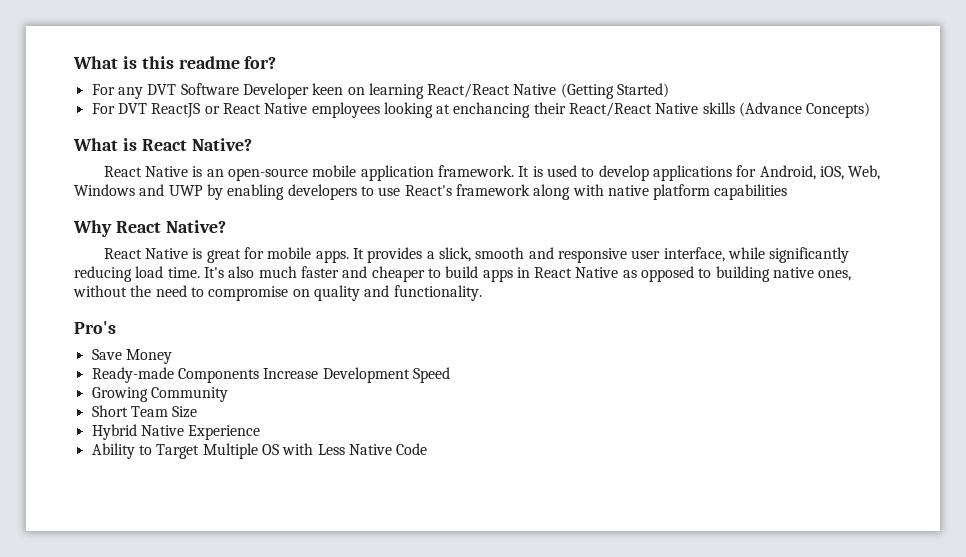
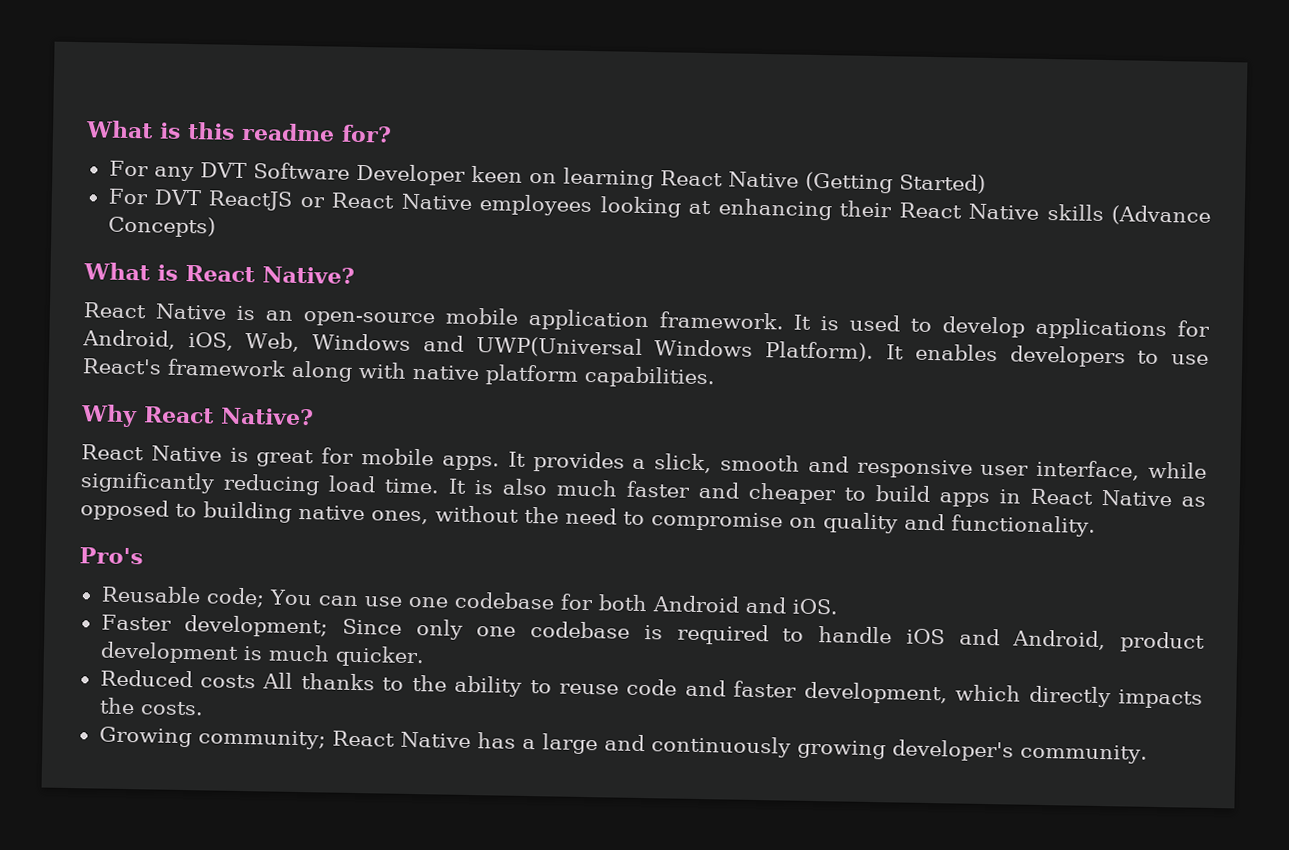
[427,83,511,98] React/React -> [659,170,723,187] React
[453,102,653,118] enchancing their React/React -> [717,198,962,221] enhancing their React
[168,184,285,200] UWP by enabling -> [475,336,998,362] UWP(Universal Windows Platform). It enables
[714,184,788,200] capabilities -> [584,365,716,389] capabilities.
[203,267,224,278] It's -> [448,478,494,495] It is
[91,349,172,364] [91,367,450,383] [91,387,228,402] [91,405,198,418] [91,424,261,440] [91,443,428,459] Save Money // Ready-made Components Increase Development Speed // Growing Community // Short Team Size // Hybrid Native Experience // Ability to Target Multiple OS with Less Native Code -> [100,585,838,615] [100,614,1205,653] [99,641,425,668] [99,669,1203,709] [98,697,204,716] [98,726,1148,764] Reusable code; You can use one codebase for both Android and iOS. // Faster development; Since only one codebase is required to handle iOS and Android, product development is much quicker. // Reduced costs All thanks to the ability to reuse code and faster development, which directly impacts the costs. // Growing community; React Native has a large and continuously growing developer's community.

